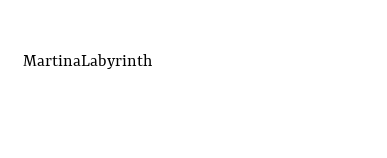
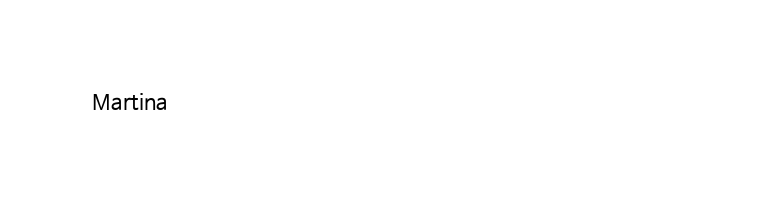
[23,54,152,69] MartinaLabyrinth -> [92,93,168,111] Martina

